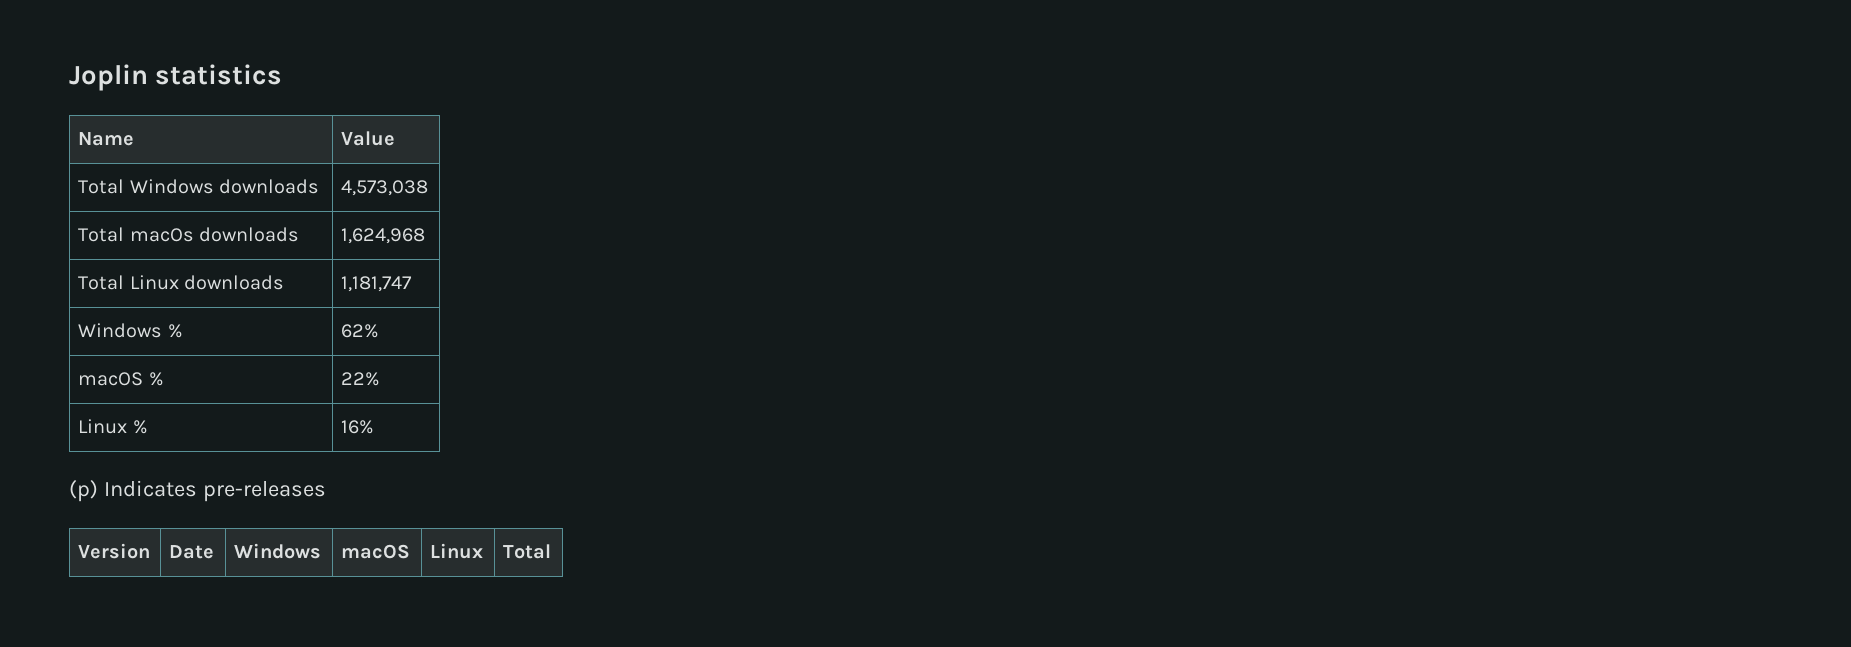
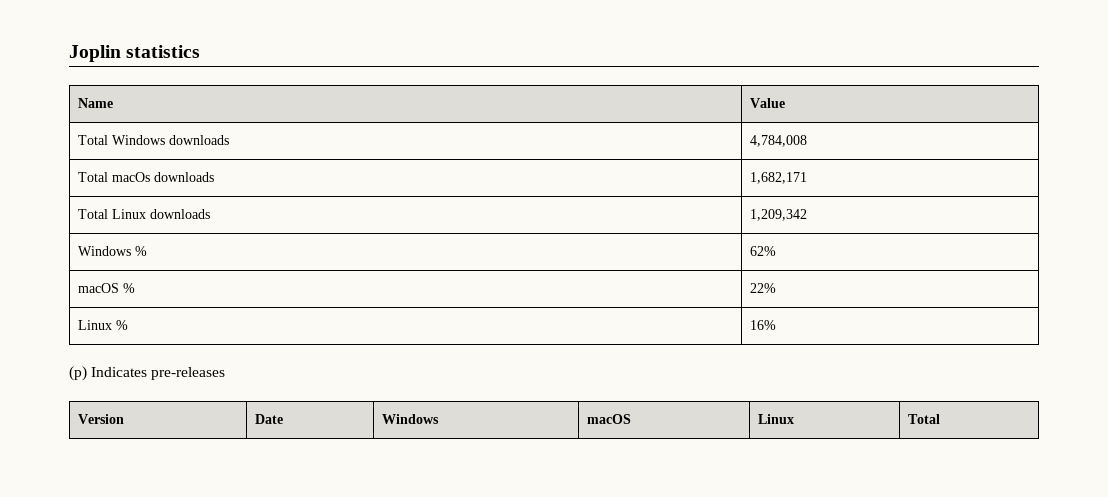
[341,180,429,196] 4,573,038 -> [749,135,807,147] 4,784,008
[341,228,426,244] 1,624,968 -> [749,172,807,184] 1,682,171
[341,276,413,292] 1,181,747 -> [749,209,807,221] 1,209,342

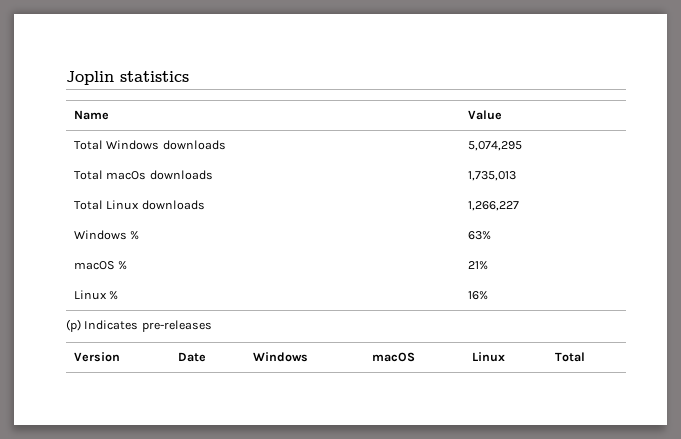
[749,135,807,147] 4,784,008 -> [468,141,523,151] 5,074,295
[749,172,807,184] 1,682,171 -> [468,171,517,181] 1,735,013
[749,209,807,221] 1,209,342 -> [468,201,520,211] 1,266,227
[749,246,776,256] 62% -> [468,231,492,240] 63%
[749,283,776,293] 22% -> [468,261,489,270] 21%

